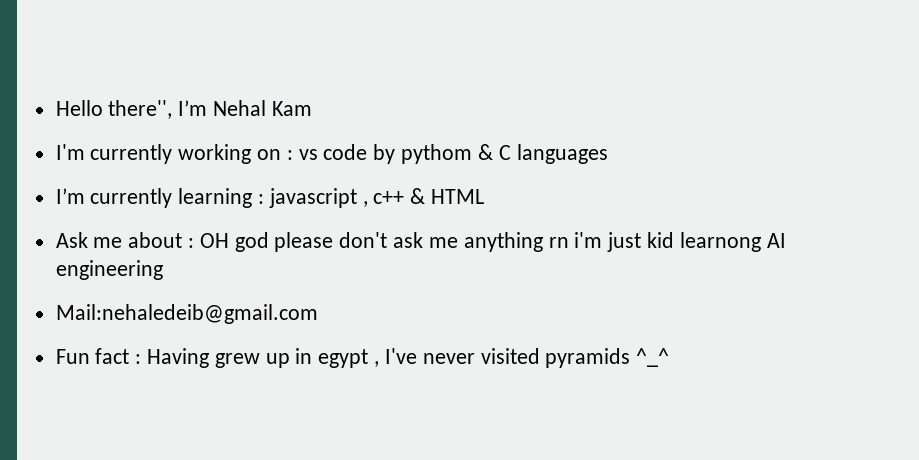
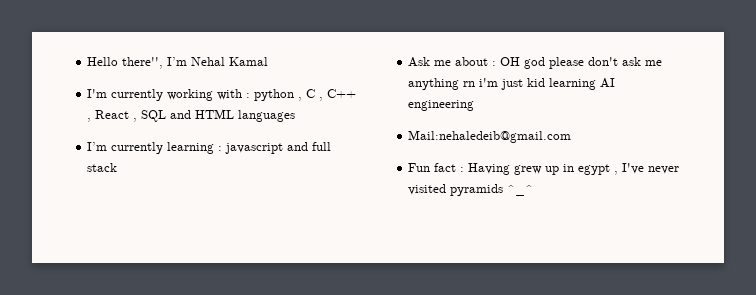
[271,101,312,116] Kam -> [229,57,269,66] Kamal
[257,144,511,164] on : vs code by pythom & C -> [217,89,357,101] [87,109,235,122] with : python , C , C++ , React , SQL and HTML
[362,188,485,207] , c++ & HTML -> [287,142,332,151] [87,163,118,172] and full stack
[679,232,761,252] learnong -> [549,78,597,90] learning

